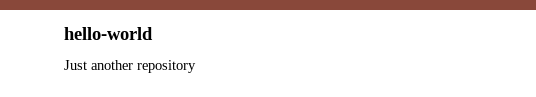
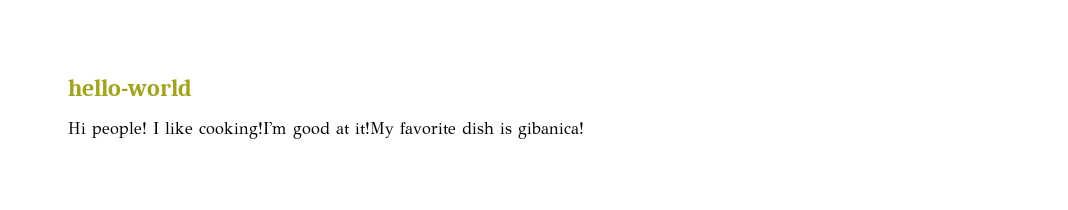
[64,60,196,73] Just another repository -> [68,122,584,139] Hi people! I like cooking!I'm good at it!My favorite dish is gibanica!

